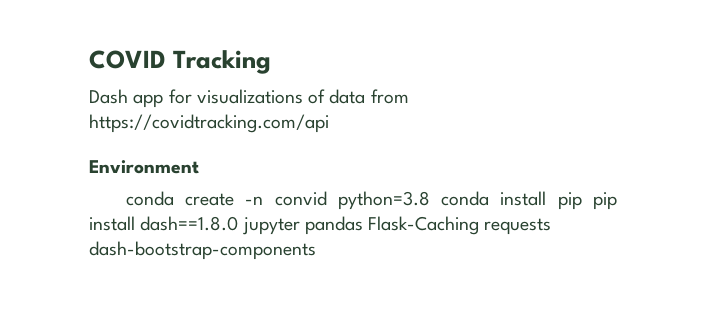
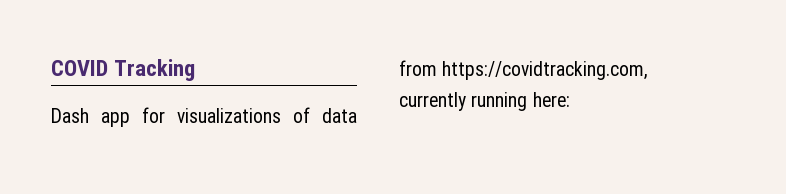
[89,114,329,133] [89,160,199,174] [125,191,618,210] [89,216,552,235] [89,241,316,260] https://covidtracking.com/api // Environment // conda create -n convid python=3.8 conda install pip pip install dash==1.8.0 jupyter pandas Flask-Caching requests dash-bootstrap-components -> [442,61,649,80] [399,92,570,111] https://covidtracking.com, currently running here:

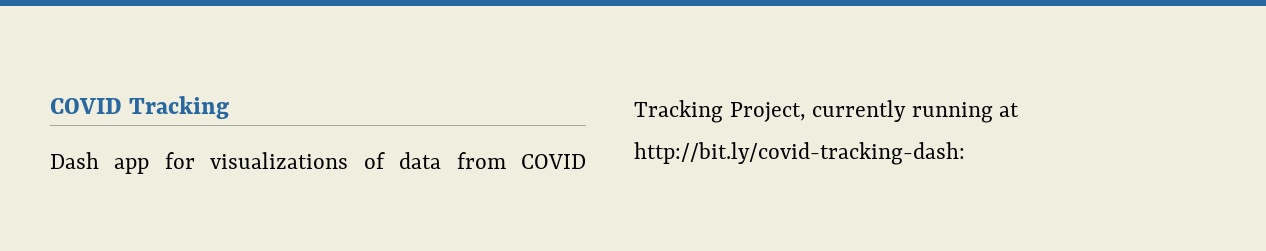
[442,61,649,80] [399,92,570,111] https://covidtracking.com, currently running here: -> [521,154,586,169] [634,100,1020,123] [634,142,965,165] COVID Tracking Project, currently running at http://bit.ly/covid-tracking-dash:

